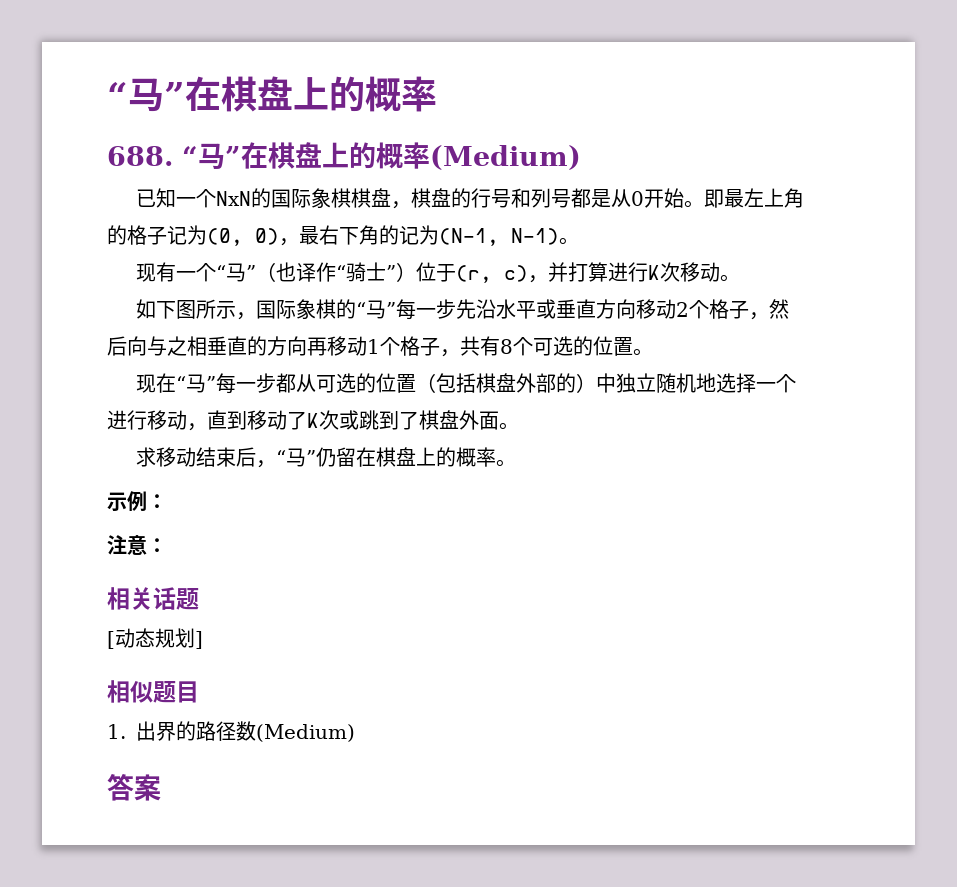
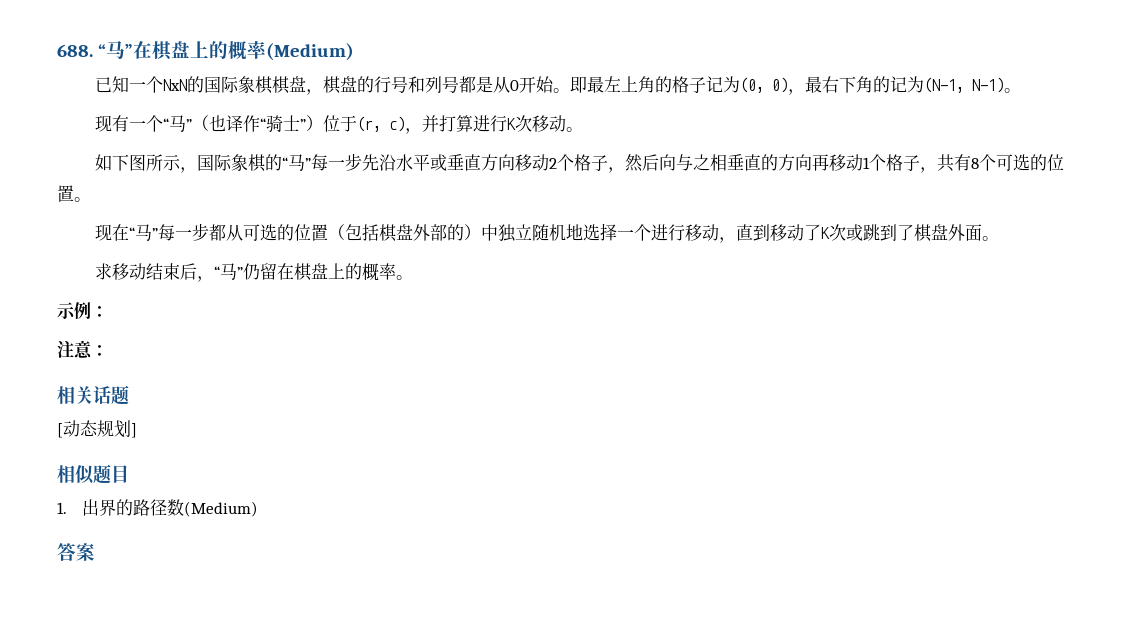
[107,76,437,112] “马”在棋盘上的概率 // -> (57, 50) none

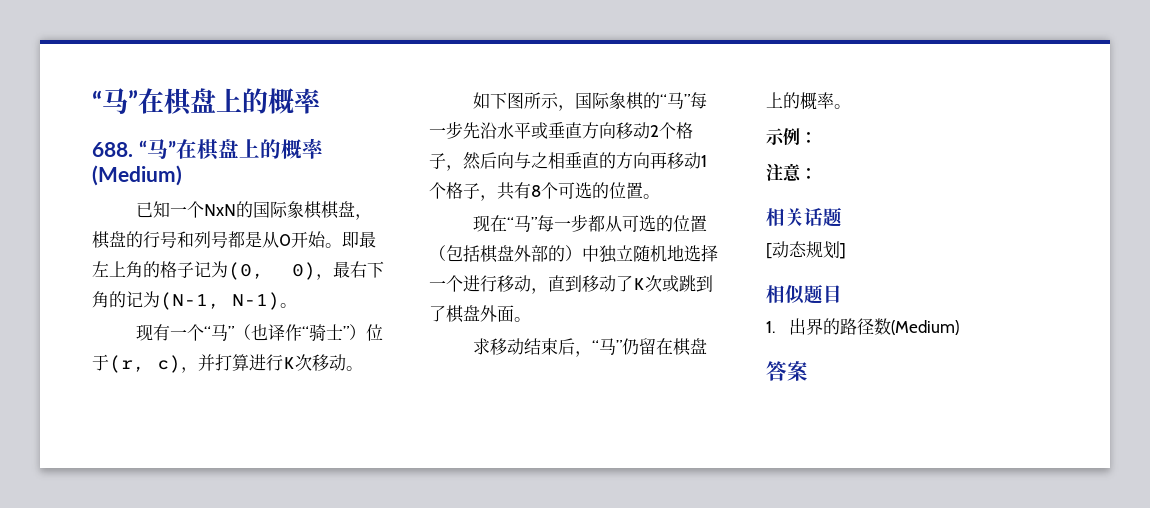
(57, 50) none -> [92,88,321,116] “马”在棋盘上的概率 //

